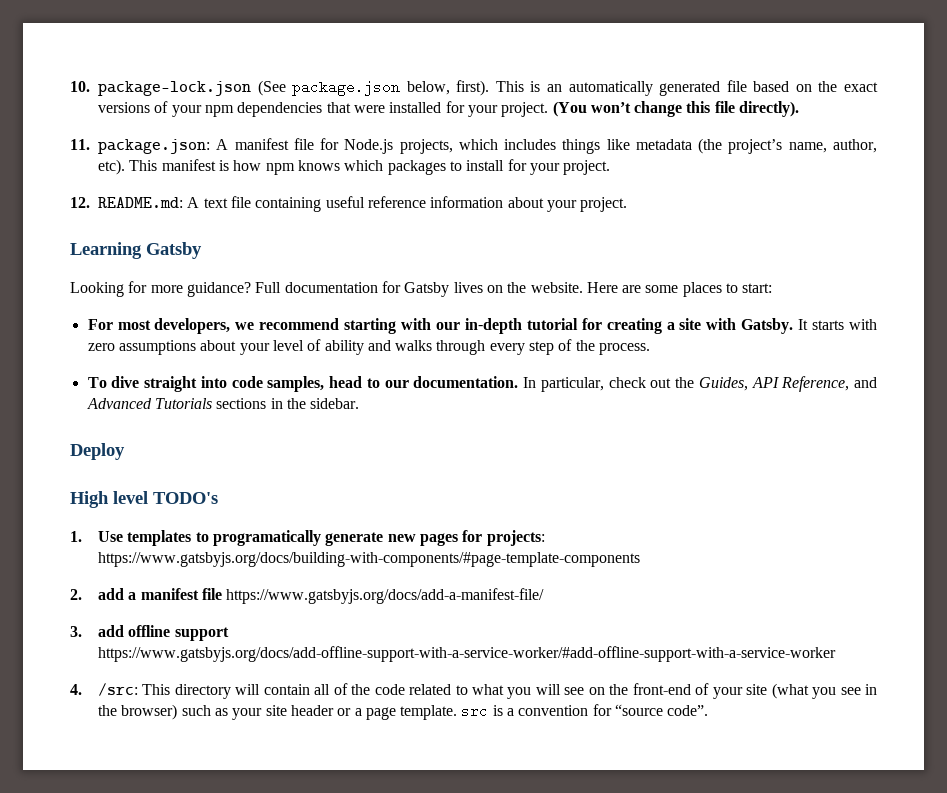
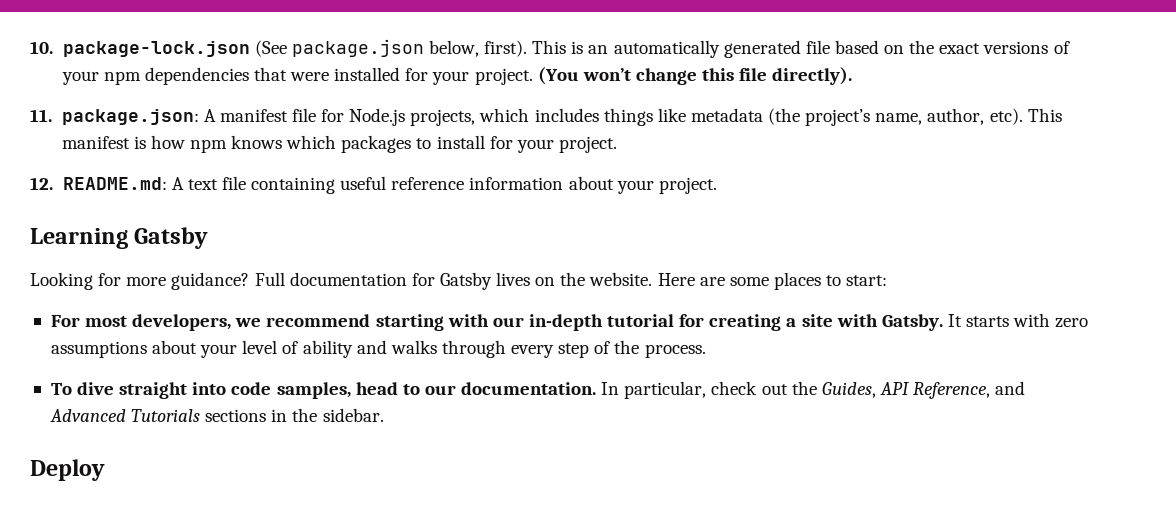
[70,491,218,508] [70,530,545,546] [97,552,640,567] [70,588,545,604] [70,625,229,641] [97,646,836,662] [70,683,877,699] [97,704,709,720] // High level TODO's // 1. Use templates to programatically generate new pages for projects: https://www.gatsbyjs.org/docs/building-with-components/#page-template-components // 2. add a manifest file https://www.gatsbyjs.org/docs/add-a-manifest-file/ // 3. add offline support https://www.gatsbyjs.org/docs/add-offline-support-with-a-service-worker/#add-offline-support-with-a-service-worker // 4. /src: This directory will contain all of the code related to what you will see on the front-end of your site (what you see in the browser) such as your site header or a page template. src is a convention for “source code”. -> (105, 470) none

